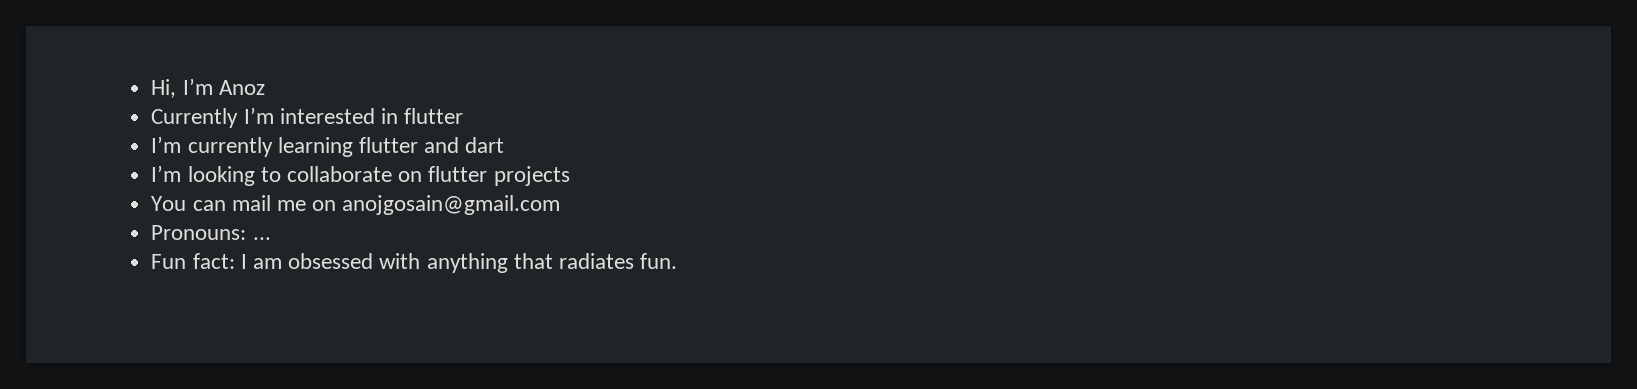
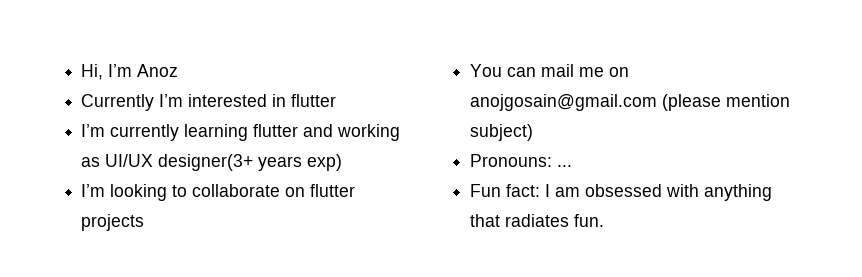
[465,137,505,153] dart -> [337,124,401,141] [81,154,343,171] working as UI/UX designer(3+ years exp)
(561, 205) none -> [662,94,791,111] [470,124,534,141] (please mention subject)

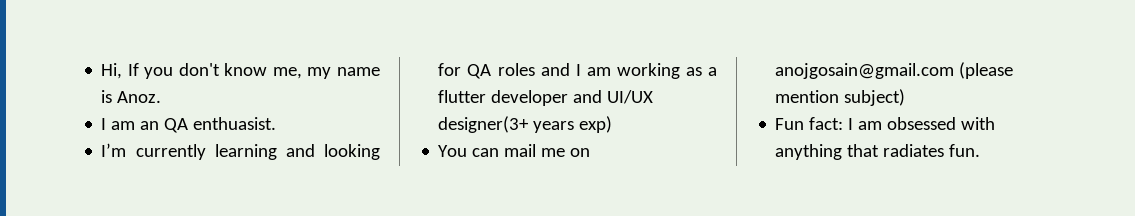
[108,64,179,77] [81,94,337,111] [81,124,401,141] [81,154,343,171] [81,184,356,201] [81,214,145,231] I’m Anoz // Currently I’m interested in flutter // I’m currently learning flutter and working as UI/UX designer(3+ years exp) // I’m looking to collaborate on flutter projects -> [127,63,380,79] [101,90,162,103] [101,117,277,133] [101,143,380,160] [438,63,717,79] [438,90,654,106] [438,116,613,133] If you don't know me, my name is Anoz. // I am an QA enthuasist. // I’m currently learning and looking for QA roles and I am working as a flutter developer and UI/UX designer(3+ years exp)
[470,154,573,167] // Pronouns: ... -> (906, 97) none

